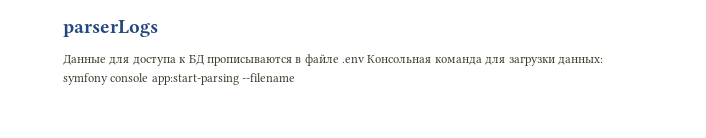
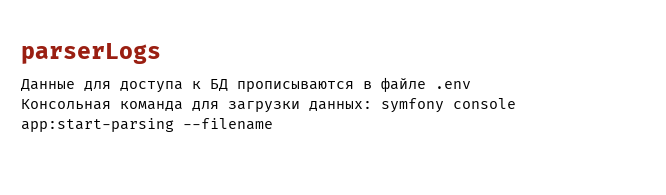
(365, 59) none -> (471, 85) //

